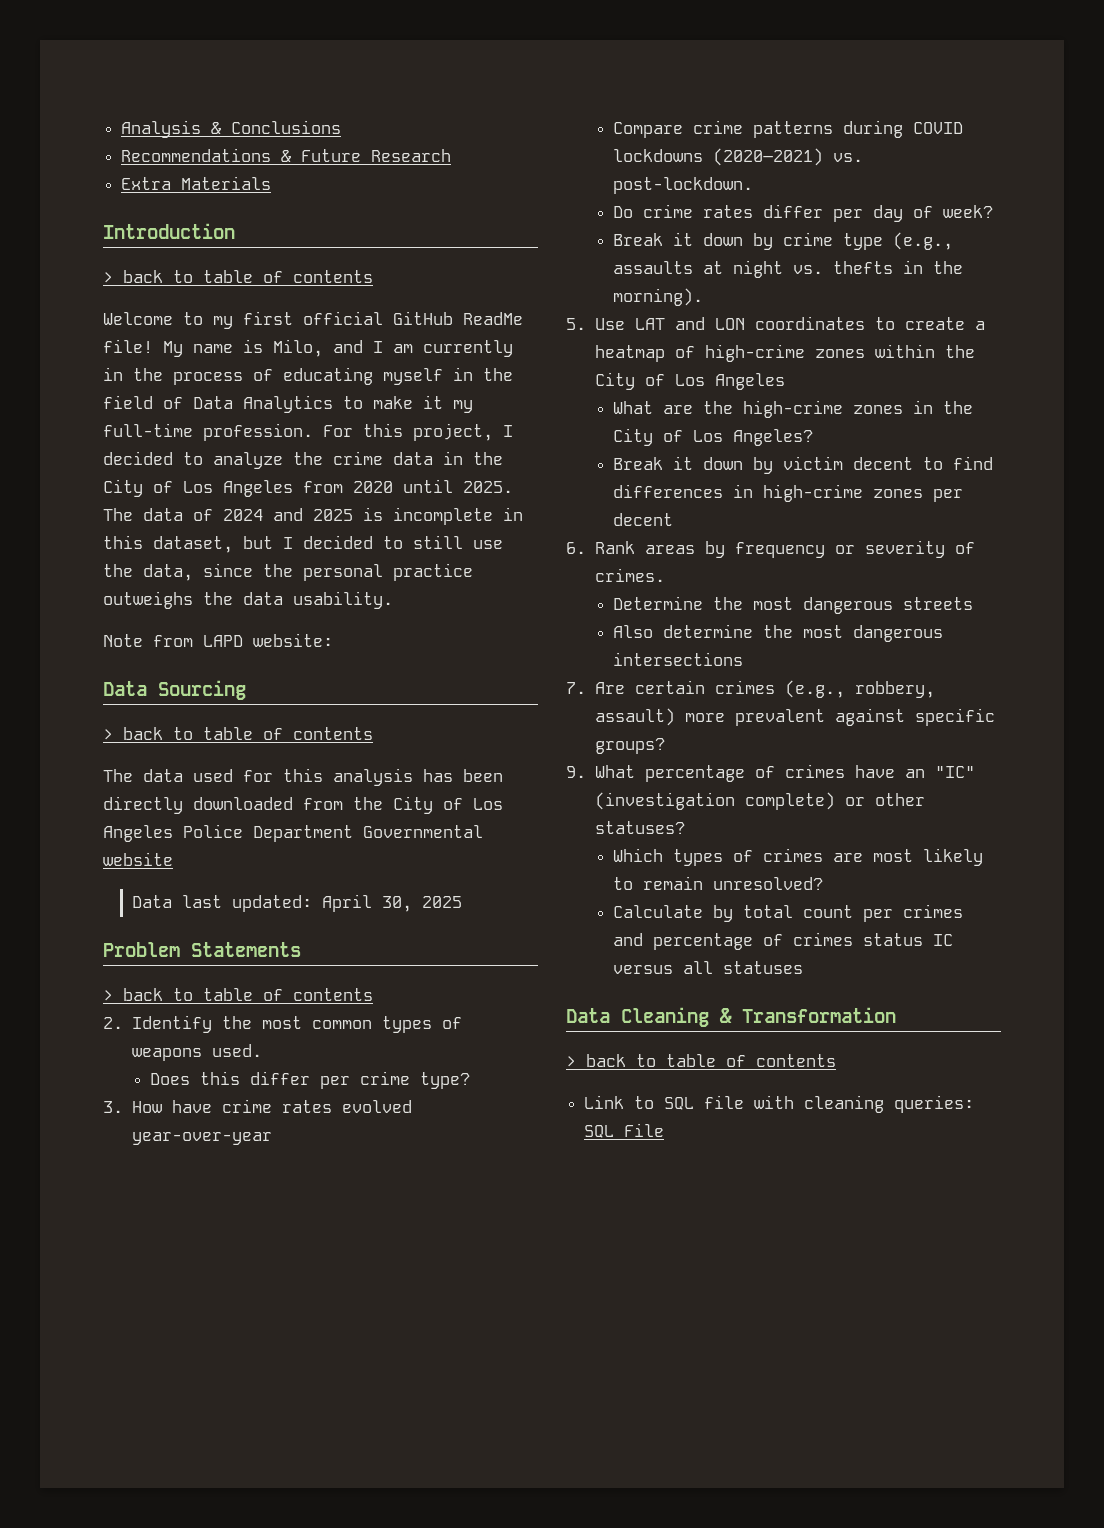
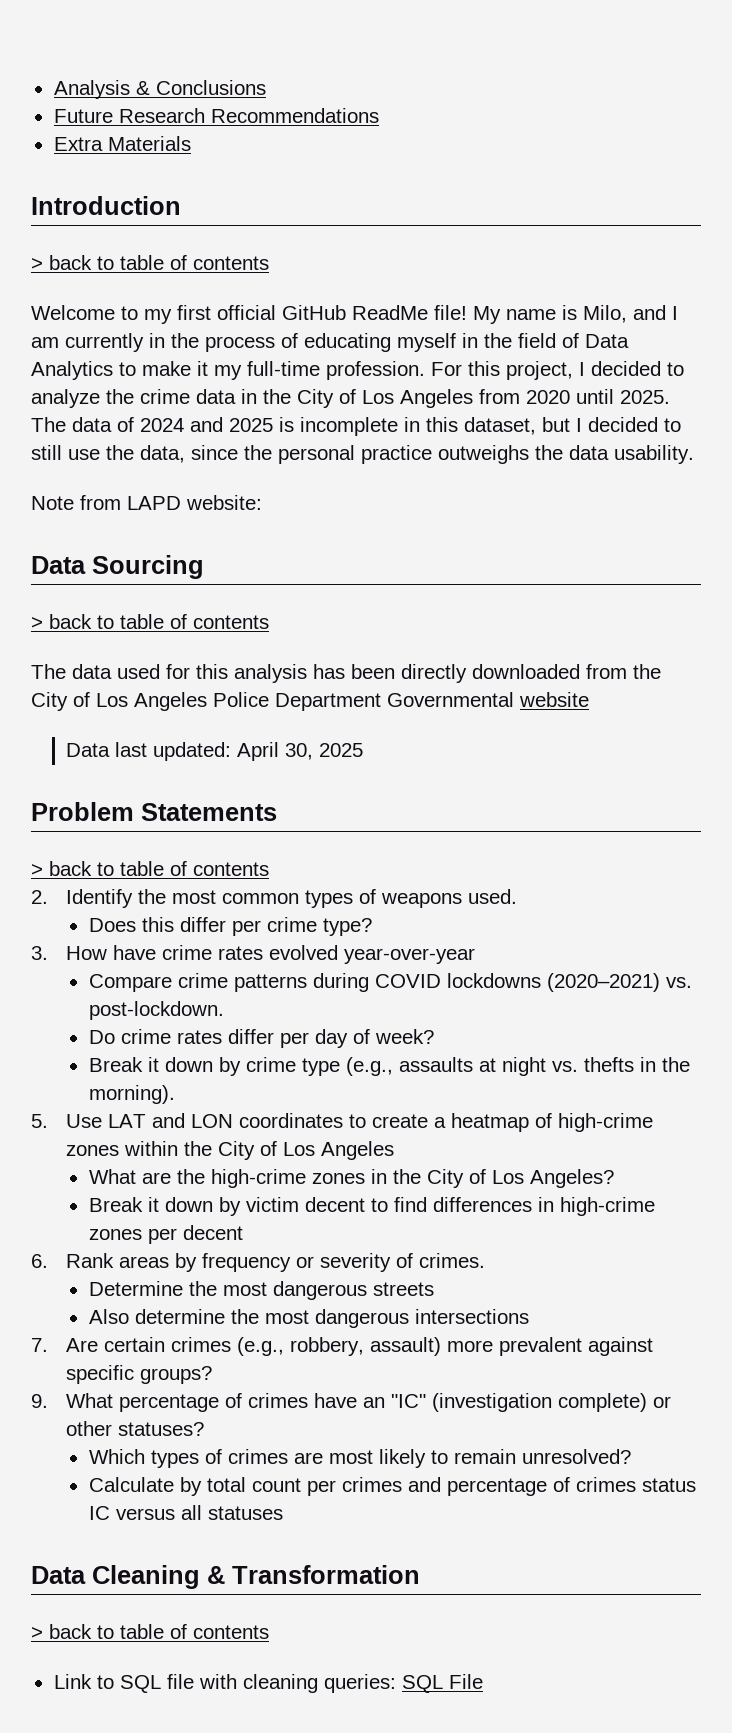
[121,148,292,162] Recommendations & -> (266, 87) none
(452, 155) none -> [210,108,379,123] Recommendations

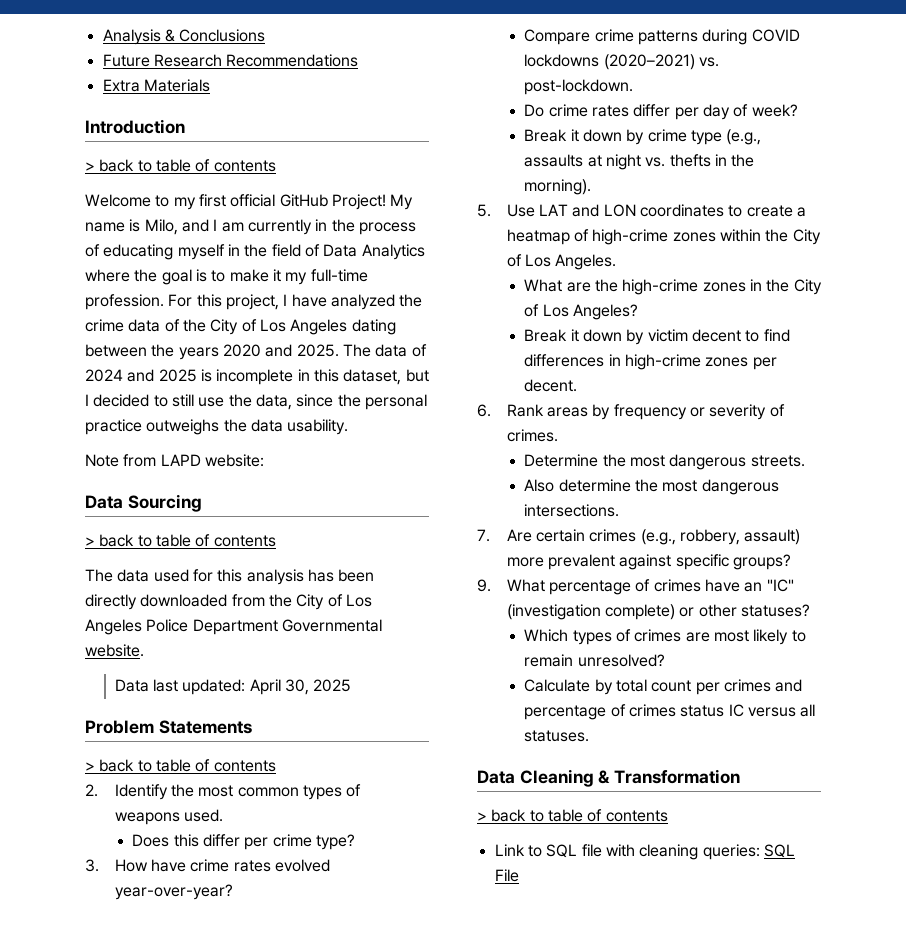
[352,305,467,320] ReadMe file! -> [331,194,386,210] Project!
(113, 370) none -> [85,269,207,285] where the goal is
[591,361,684,376] [31,389,100,408] decided to analyze -> [291,294,395,310] have analyzed
[241,389,614,408] in the City of Los Angeles from 2020 until -> [164,319,396,335] [85,344,293,360] of the City of Los Angeles dating between the years 2020 and
[519,692,589,707] website -> [85,644,144,657] website.
[344,948,476,964] year-over-year -> [114,884,233,900] year-over-year?
[321,1141,395,1160] Angeles -> [555,254,617,270] Angeles.
[182,1225,243,1240] decent -> [524,379,578,392] decent.
[372,1282,434,1296] streets -> [750,455,805,467] streets.
[414,1309,529,1324] intersections -> [524,504,620,517] intersections.
[207,1506,283,1520] statuses -> [524,730,590,742] statuses.

